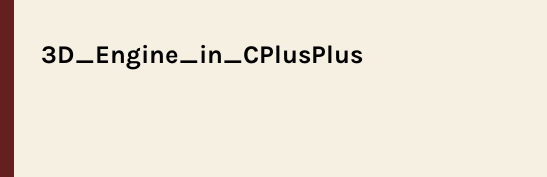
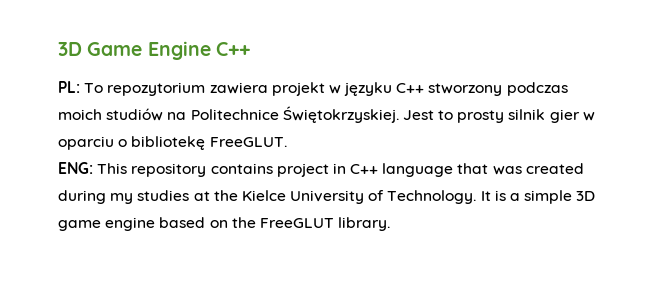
[41,44,363,70] 3D_Engine_in_CPlusPlus -> [58,41,250,60] [58,81,568,96] [58,106,595,123] [58,136,287,150] [58,162,584,177] [58,190,596,204] [58,217,391,231] 3D Game Engine C++ // PL: To repozytorium zawiera projekt w języku C++ stworzony podczas moich studiów na Politechnice Świętokrzyskiej. Jest to prosty silnik gier w oparciu o bibliotekę FreeGLUT. // ENG: This repository contains project in C++ language that was created during my studies at the Kielce University of Technology. It is a simple 3D game engine based on the FreeGLUT library.

